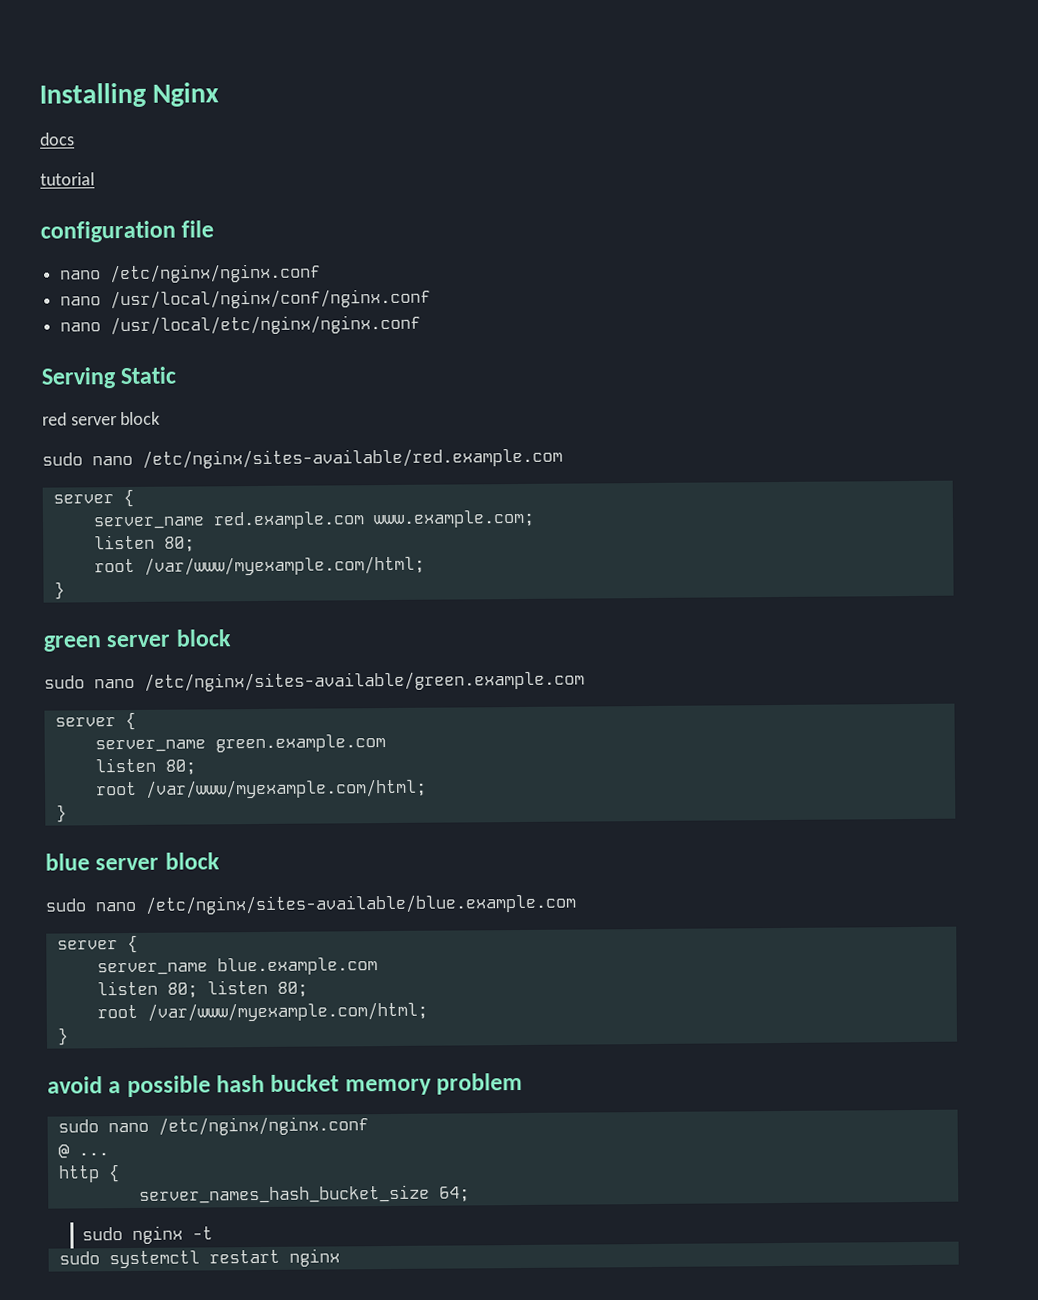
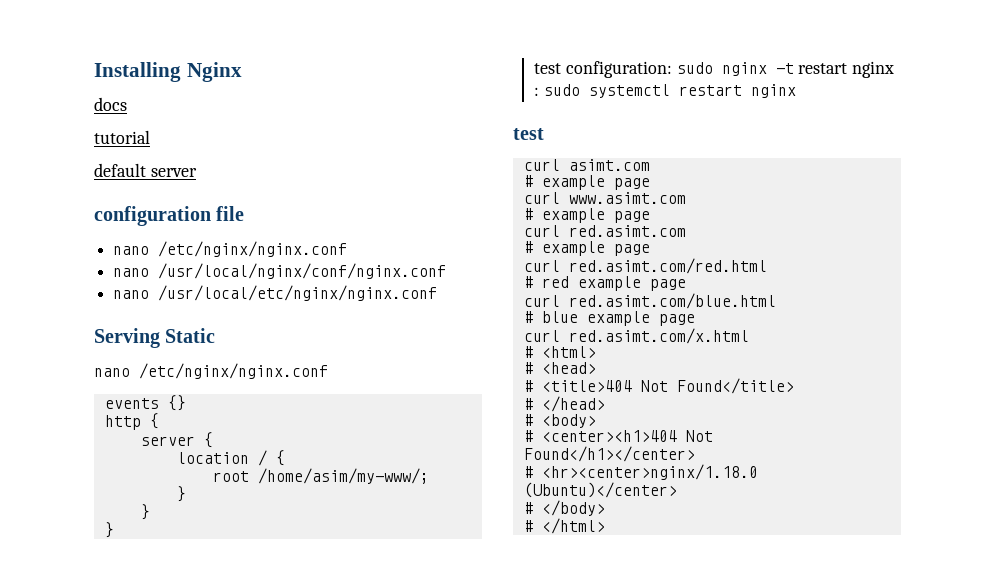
(95, 179) none -> [94,163,197,177] // default server
[42,411,161,426] [42,447,563,469] [52,488,134,508] [92,509,535,530] [93,534,195,552] [93,555,425,576] [53,581,65,600] [43,629,231,652] [44,670,585,692] [54,711,136,731] [94,734,386,753] [94,757,196,775] [95,778,427,799] [55,804,67,823] [45,852,220,871] [45,893,577,915] [56,934,138,954] [96,957,378,976] [96,979,308,998] [96,1001,428,1022] [56,1027,69,1046] [47,1072,524,1098] [57,1116,369,1136] [57,1143,109,1159] [57,1164,120,1183] [138,1184,470,1204] red server block // sudo nano /etc/nginx/sites-available/red.example.com // server { // server_name red.example.com www.example.com; // listen 80; // root /var/www/myexample.com/html; // } // green server block // sudo nano /etc/nginx/sites-available/green.example.com // server { // server_name green.example.com // listen 80; // root /var/www/myexample.com/html; // } // blue server block // sudo nano /etc/nginx/sites-available/blue.example.com // server { // server_name blue.example.com // listen 80; listen 80; // root /var/www/myexample.com/html; // } // avoid a possible hash bucket memory problem // sudo nano /etc/nginx/nginx.conf // @ ... // http { // server_names_hash_bucket_size 64; // -> [94,363,328,379] [104,395,186,411] [104,413,159,430] [140,432,213,448] [176,450,285,466] [212,468,429,484] [176,486,186,502] [140,504,150,520] [104,522,114,538] [534,61,672,78] nano /etc/nginx/nginx.conf // events {} // http { // server { // location / { // root /home/asim/my-www/; // } // } // } // test configuration:
(214, 1233) // -> [798,61,894,78] [534,87,540,96] restart nginx :
(340, 1257) none -> [513,128,544,140] [523,159,650,171] [523,175,650,190] [523,192,686,204] [523,208,650,223] [523,225,686,237] [523,241,650,256] [523,258,767,274] [523,276,686,291] [523,293,776,309] [523,311,695,326] [523,328,749,344] [523,346,596,358] [523,362,596,374] [523,378,794,394] [523,396,605,412] [523,414,596,428] [523,430,713,442] [523,446,695,462] [523,464,758,480] [523,482,677,498] [523,500,605,516] [523,518,605,534] // test // curl asimt.com // # example page // curl www.asimt.com // # example page // curl red.asimt.com // # example page // curl red.asimt.com/red.html // # red example page // curl red.asimt.com/blue.html // # blue example page // curl red.asimt.com/x.html // # <html> // # <head> // # <title>404 Not Found</title> // # </head> // # <body> // # <center><h1>404 Not Found</h1></center> // # <hr><center>nginx/1.18.0 (Ubuntu)</center> // # </body> // # </html>

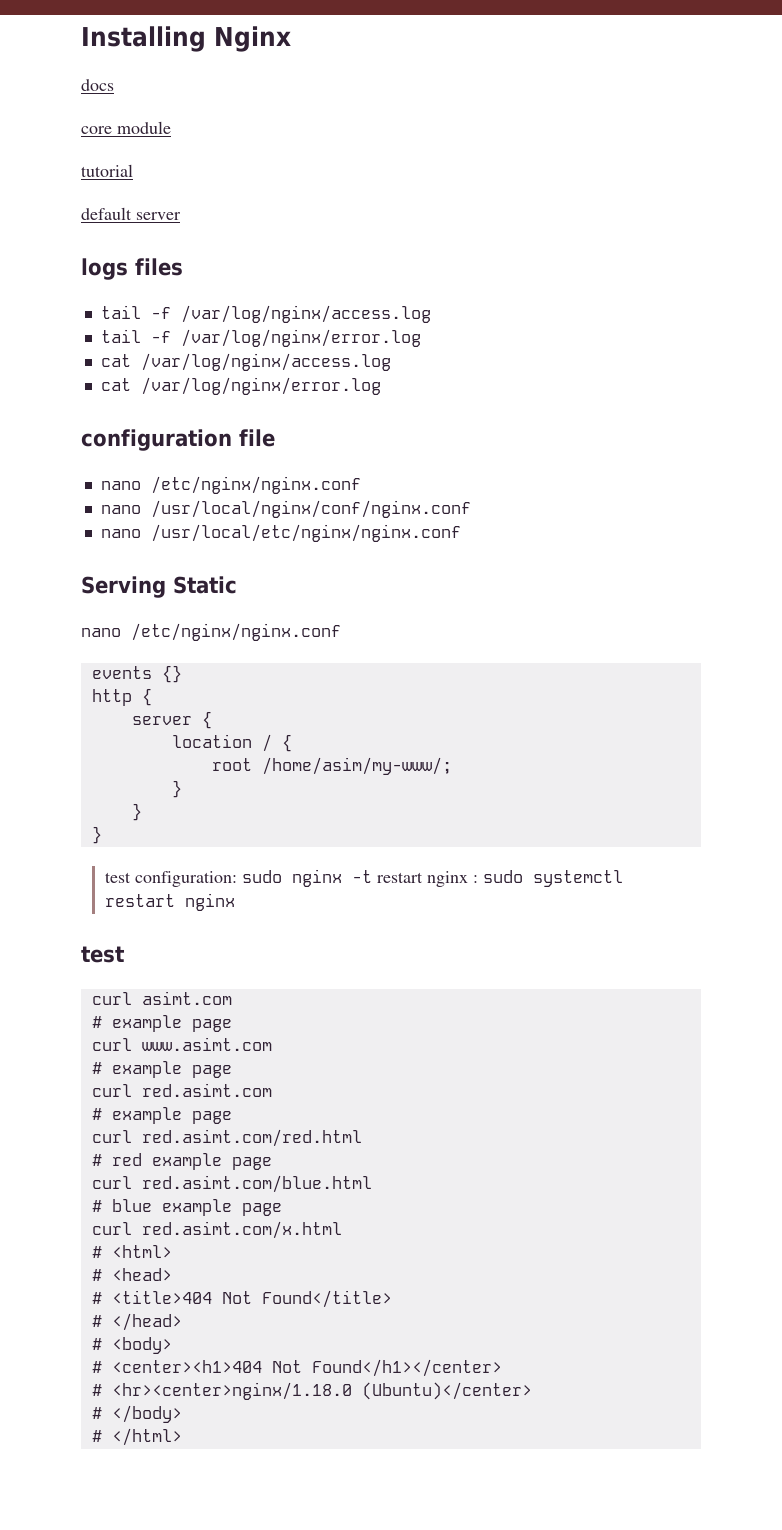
(127, 104) none -> [81,121,171,134] // core module
(197, 172) none -> [81,258,183,280] [100,305,431,323] [100,329,421,347] [100,353,391,371] [100,377,381,395] // logs files // tail -f /var/log/nginx/access.log // tail -f /var/log/nginx/error.log // cat /var/log/nginx/access.log // cat /var/log/nginx/error.log

